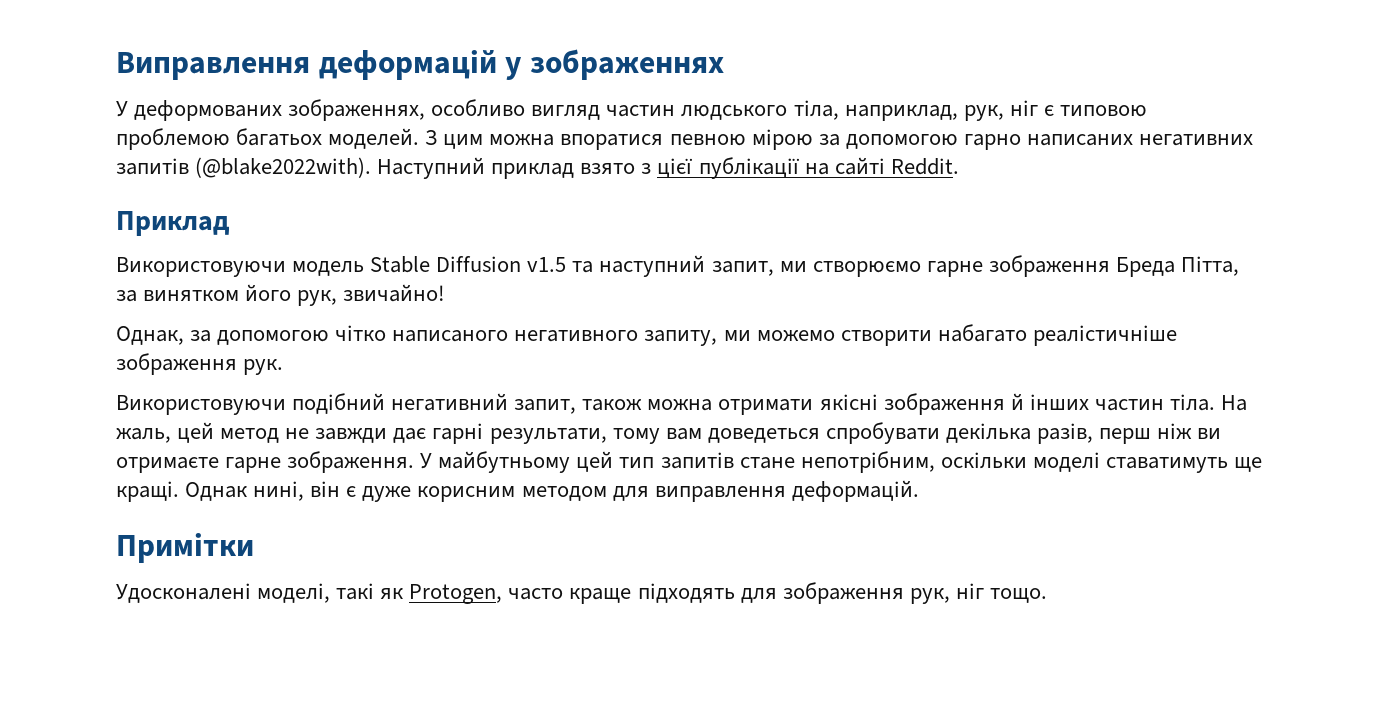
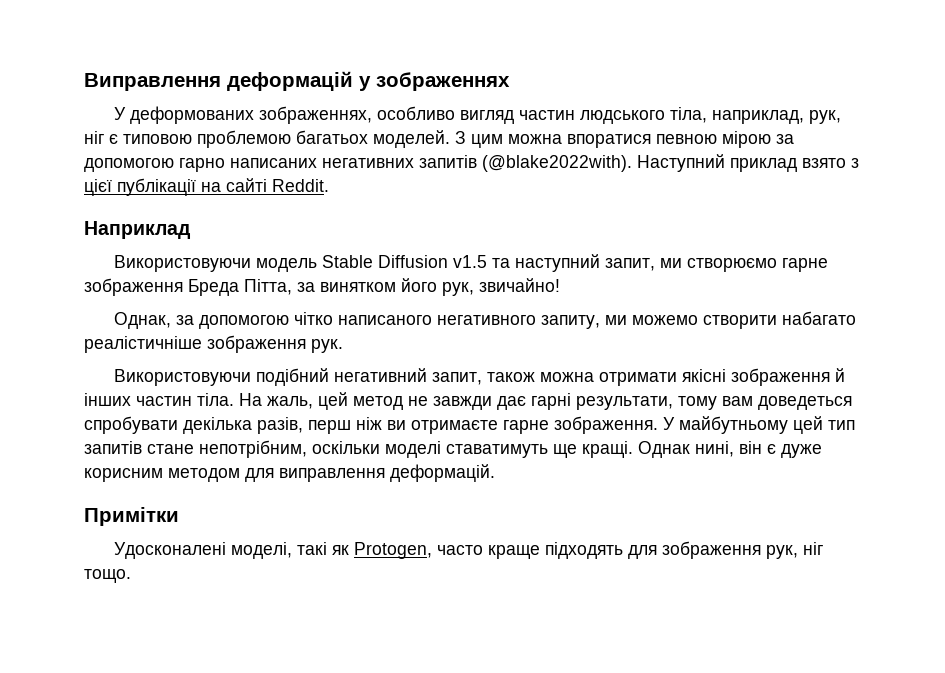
[116,211,230,236] Приклад -> [84,221,191,239] Наприклад

